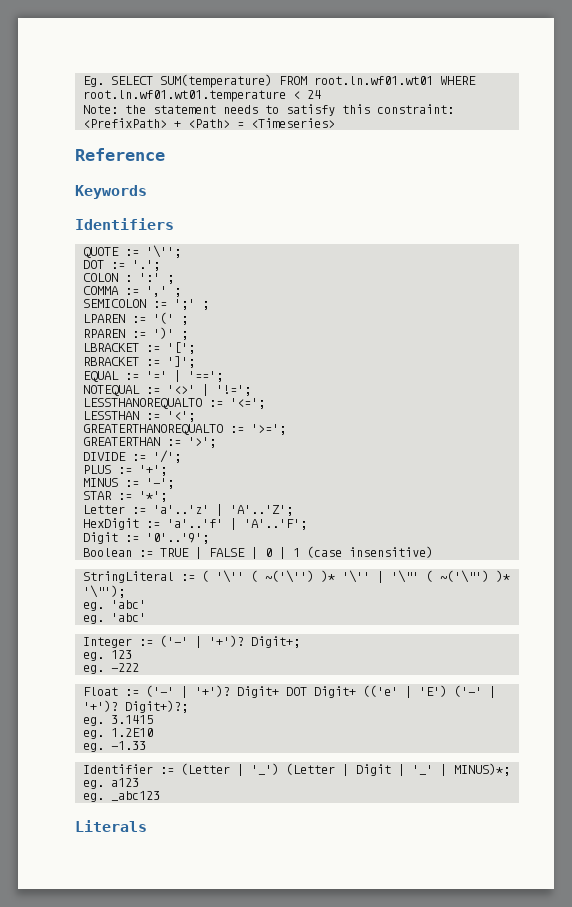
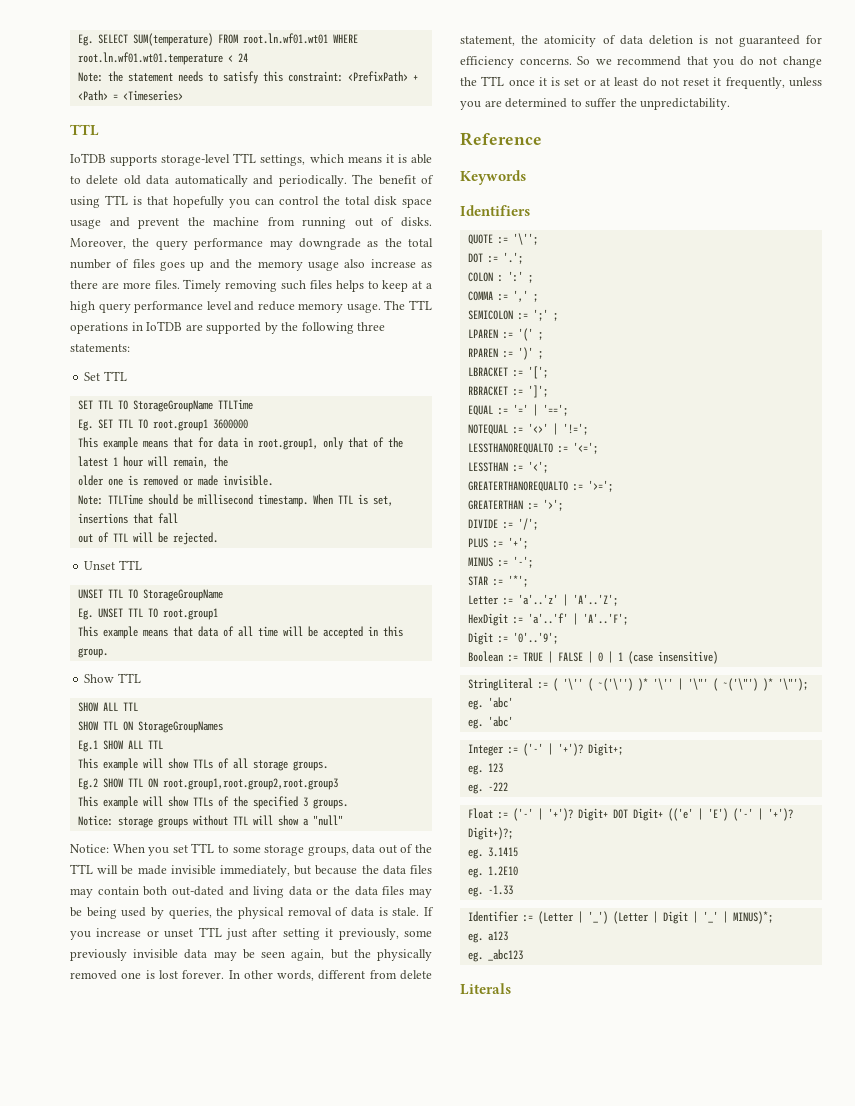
(335, 123) none -> [70,124,99,136] [70,153,432,166] [70,174,434,187] [70,195,432,208] [70,217,432,229] [70,238,433,250] [70,259,433,271] [70,279,432,292] [70,300,432,313] [70,321,386,334] [70,344,130,352] [84,371,127,381] [77,399,253,412] [77,419,248,431] [77,437,403,450] [77,456,228,468] [77,475,273,486] [77,494,393,507] [77,513,178,524] [77,532,218,545] [84,560,142,570] [77,589,223,601] [77,608,218,620] [77,626,403,639] [77,648,108,658] [84,673,141,683] [77,702,138,712] [77,721,223,733] [77,740,163,752] [77,758,328,771] [77,778,338,790] [77,796,348,809] [77,815,343,828] [70,843,432,856] [70,864,432,877] [70,886,432,898] [70,907,435,919] [70,927,432,940] [70,949,433,961] [70,970,433,981] [460,35,822,47] [460,56,822,68] [460,76,822,89] [460,98,731,110] // TTL // IoTDB supports storage-level TTL settings, which means it is able to delete old data automatically and periodically. The benefit of using TTL is that hopefully you can control the total disk space usage and prevent the machine from running out of disks. Moreover, the query performance may downgrade as the total number of files goes up and the memory usage also increase as there are more files. Timely removing such files helps to keep at a high query performance level and reduce memory usage. The TTL operations in IoTDB are supported by the following three statements: // Set TTL // SET TTL TO StorageGroupName TTLTime // Eg. SET TTL TO root.group1 3600000 // This example means that for data in root.group1, only that of the latest 1 hour will remain, the // older one is removed or made invisible. // Note: TTLTime should be millisecond timestamp. When TTL is set, insertions that fall // out of TTL will be rejected. // Unset TTL // UNSET TTL TO StorageGroupName // Eg. UNSET TTL TO root.group1 // This example means that data of all time will be accepted in this group. // Show TTL // SHOW ALL TTL // SHOW TTL ON StorageGroupNames // Eg.1 SHOW ALL TTL // This example will show TTLs of all storage groups. // Eg.2 SHOW TTL ON root.group1,root.group2,root.group3 // This example will show TTLs of the specified 3 groups. // Notice: storage groups without TTL will show a "null" // Notice: When you set TTL to some storage groups, data out of the TTL will be made invisible immediately, but because the data files may contain both out-dated and living data or the data files may be being used by queries, the physical removal of data is stale. If you increase or unset TTL just after setting it previously, some previously invisible data may be seen again, but the physically removed one is lost forever. In other words, different from delete statement, the atomicity of data deletion is not guaranteed for efficiency concerns. So we recommend that you do not change the TTL once it is set or at least do not reset it frequently, unless you are determined to suffer the unpredictability.

